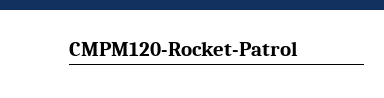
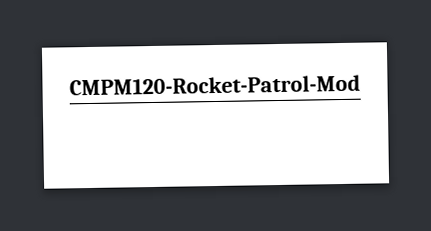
[69,41,298,56] CMPM120-Rocket-Patrol -> [69,74,361,96] CMPM120-Rocket-Patrol-Mod

